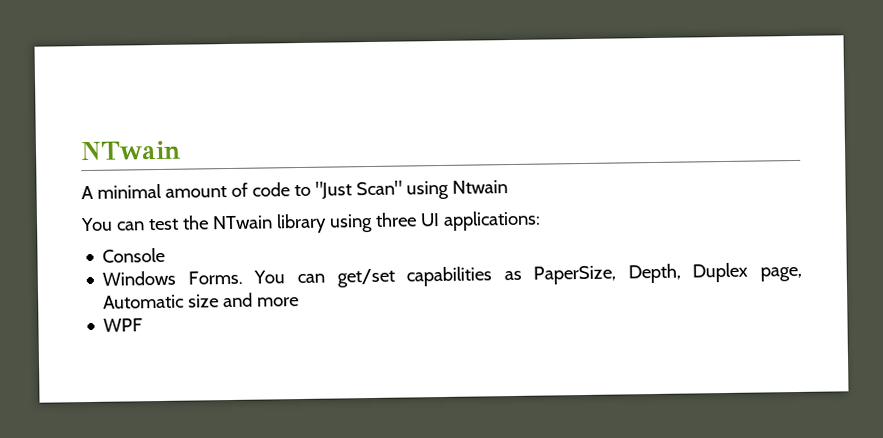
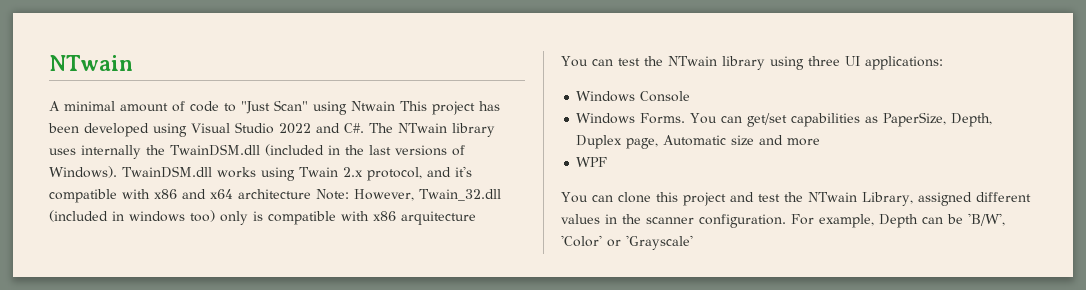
(508, 187) none -> [400,101,500,115] [48,122,495,137] [49,144,465,159] [49,166,472,181] [49,189,501,203] [49,210,476,225] This project has been developed using Visual Studio 2022 and C#. The NTwain library uses internally the TwainDSM.dll (included in the last versions of Windows). TwainDSM.dll works using Twain 2.x protocol, and it's compatible with x86 and x64 architecture Note: However, Twain_32.dll (included in windows too) only is compatible with x86 arquitecture
(541, 220) none -> [576,91,636,102] Windows
(144, 325) none -> [561,192,1031,206] [561,213,1005,228] [561,235,693,250] // You can clone this project and test the NTwain Library, assigned different values in the scanner configuration. For example, Depth can be 'B/W', 'Color' or 'Grayscale'

